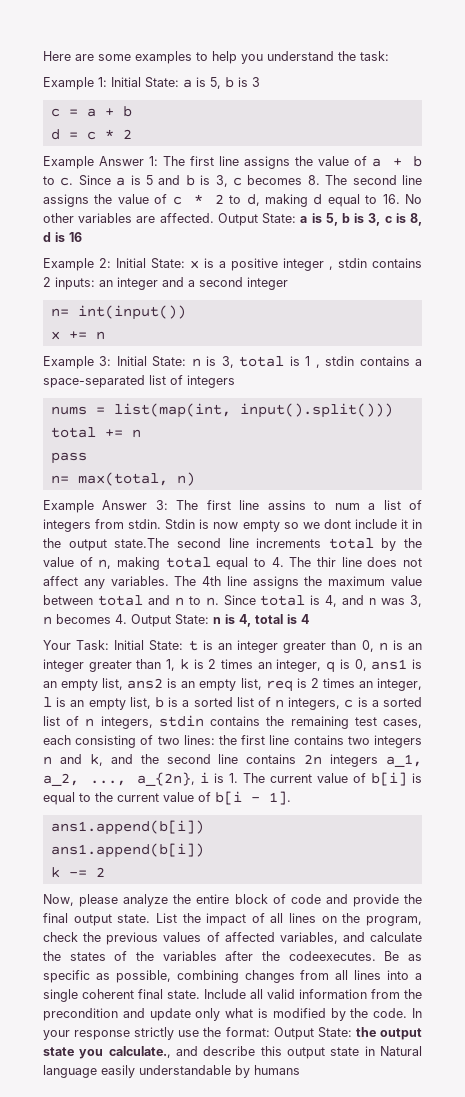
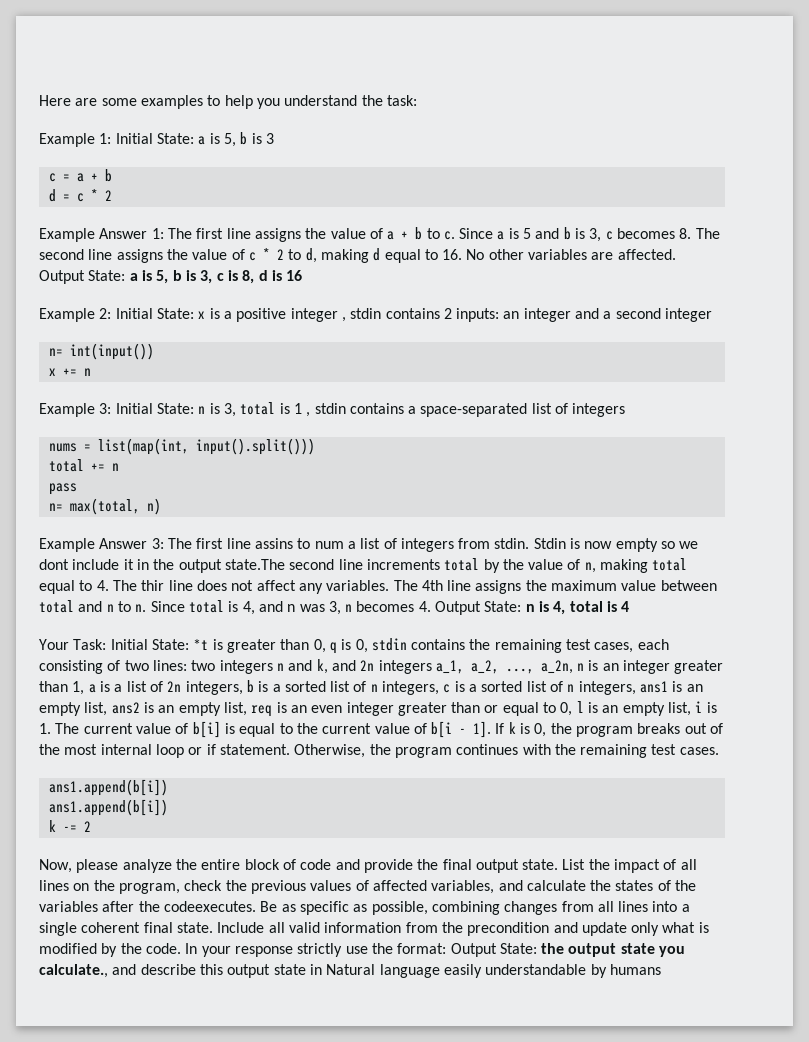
[188,640,374,653] t is an integer greater than 0, -> [193,638,669,654] [39,659,573,674] *t is greater than 0, q is 0, stdin contains the remaining test cases, each consisting of two lines: two integers n and k, and 2n integers a_1, a_2, ..., a_2n,
[179,659,423,673] [43,678,422,692] [43,697,151,710] k is 2 times an integer, q is 0, ans1 is an empty list, ans2 is an empty list, req is 2 times an integer, l is an empty list, -> [88,681,243,695] a is a list of 2n integers,
[158,715,422,729] [43,735,422,748] [43,754,422,767] [43,772,196,786] stdin contains the remaining test cases, each consisting of two lines: the first line contains two integers n and k, and the second line contains 2n integers a_1, a_2, ..., a_{2n}, -> [640,681,703,693] [39,701,692,717] ans1 is an empty list, ans2 is an empty list, req is an even integer greater than or equal to 0, l is an empty list,
(291, 798) none -> [495,722,724,737] [39,744,719,758] If k is 0, the program breaks out of the most internal loop or if statement. Otherwise, the program continues with the remaining test cases.

